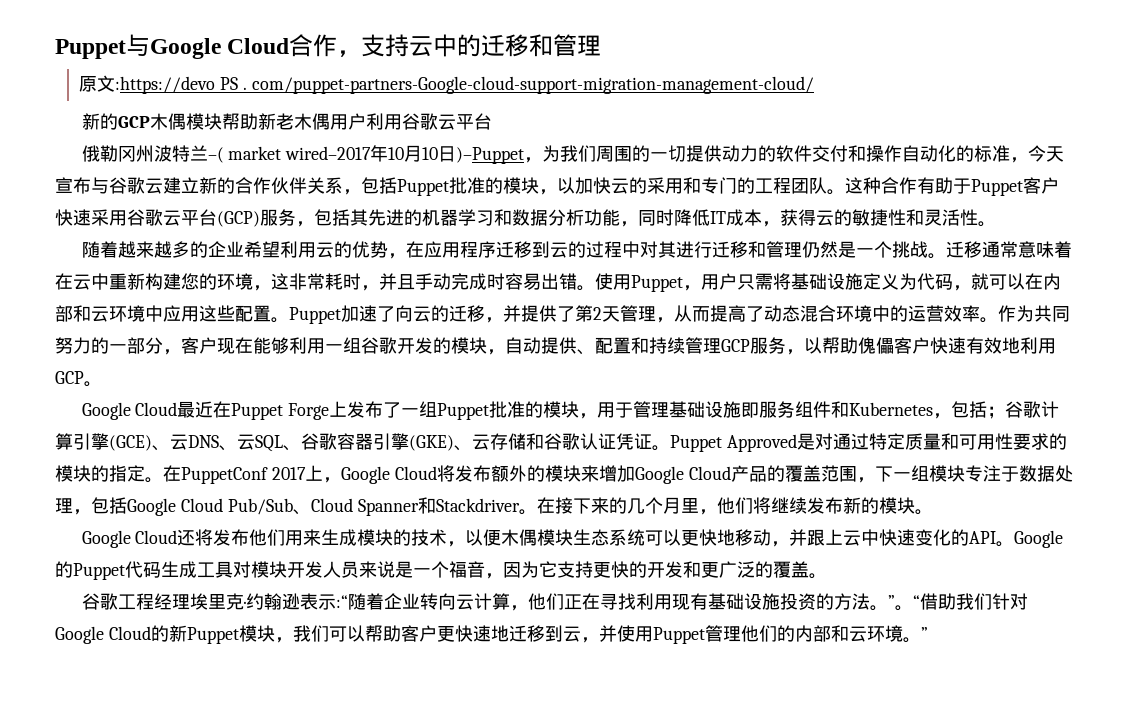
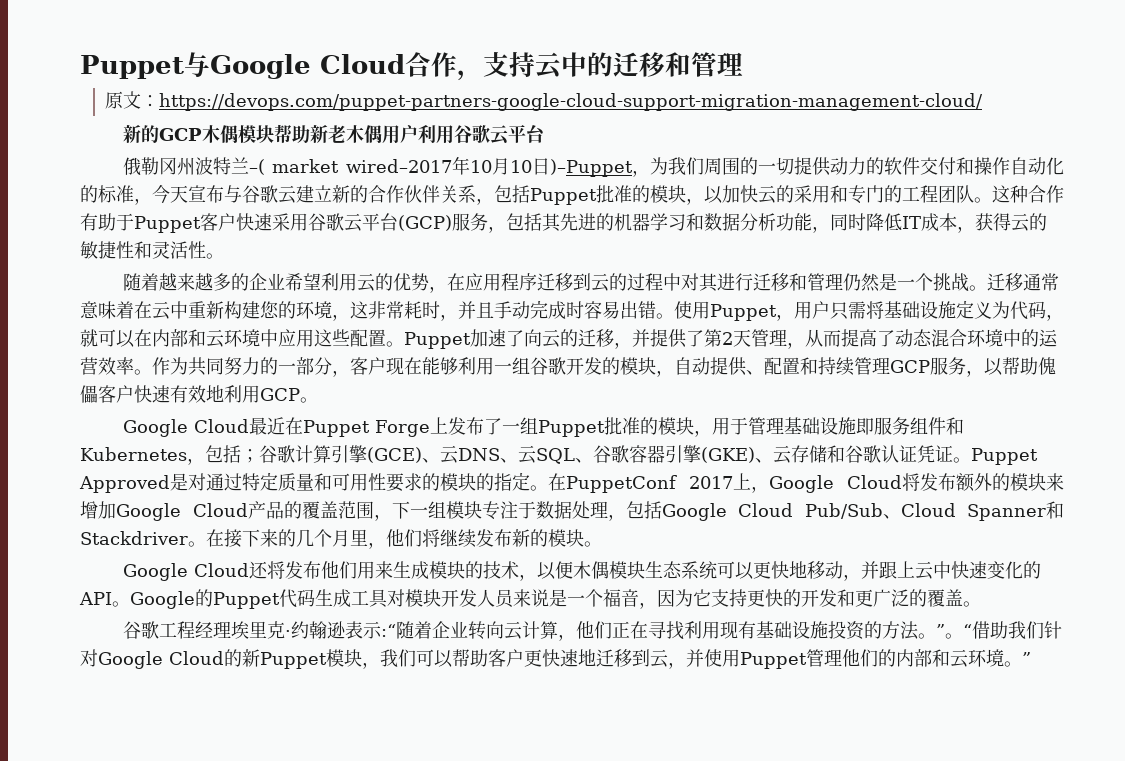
[115,76,814,94] :https://devo PS . com/puppet-partners-Google-cloud-support-migration-management-cloud/ -> [141,93,984,111] ：https://devops.com/puppet-partners-google-cloud-support-migration-management-cloud/

